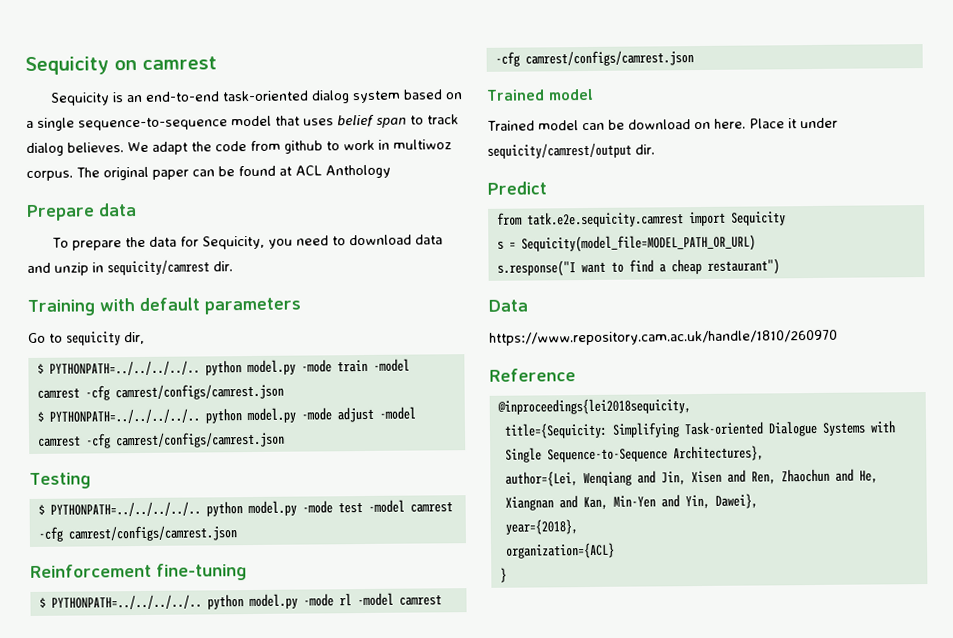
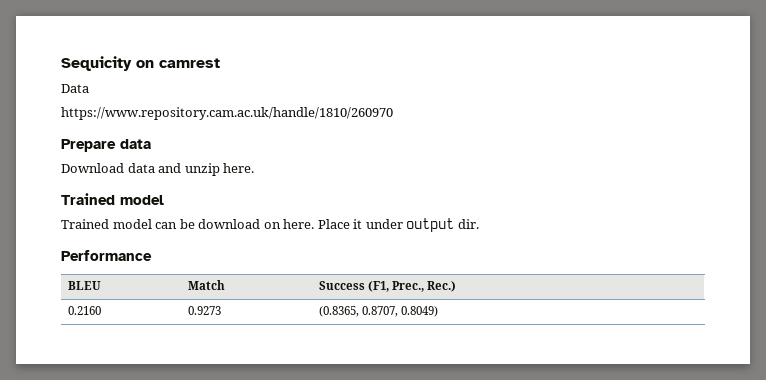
[49,89,463,106] [26,114,459,131] [26,139,452,156] [26,164,391,181] [26,203,137,221] [51,234,443,251] [27,259,233,276] [27,297,301,316] [28,331,145,346] [36,358,410,376] [36,383,284,401] [36,406,416,424] [37,431,285,449] [29,472,91,489] [37,499,453,517] [37,525,237,542] [30,563,247,581] [38,592,442,610] [494,50,694,67] Sequicity is an end-to-end task-oriented dialog system based on a single sequence-to-sequence model that uses belief span to track dialog believes. We adapt the code from github to work in multiwoz corpus. The original paper can be found at ACL Anthology // Prepare data // To prepare the data for Sequicity, you need to download data and unzip in sequicity/camrest dir. // Training with default parameters // Go to sequicity dir, // $ PYTHONPATH=../../../../.. python model.py -mode train -model camrest -cfg camrest/configs/camrest.json // $ PYTHONPATH=../../../../.. python model.py -mode adjust -model camrest -cfg camrest/configs/camrest.json // Testing // $ PYTHONPATH=../../../../.. python model.py -mode test -model camrest -cfg camrest/configs/camrest.json // Reinforcement fine-tuning // $ PYTHONPATH=../../../../.. python model.py -mode rl -model camrest -cfg camrest/configs/camrest.json -> [61,84,89,93] [61,107,393,120] [61,139,151,152] [61,163,255,176] Data // https://www.repository.cam.ac.uk/handle/1810/260970 // Prepare data // Download data and unzip here.
[487,142,655,159] [487,181,547,195] [496,211,786,228] [496,234,756,253] [496,258,780,277] [488,299,528,312] [489,329,838,346] [489,368,576,382] [496,398,691,415] [503,420,896,439] [504,445,764,463] [504,468,878,487] [504,493,758,511] [504,519,578,535] [505,542,615,559] [499,567,507,583] sequicity/camrest/output dir. // Predict // from tatk.e2e.sequicity.camrest import Sequicity // s = Sequicity(model_file=MODEL_PATH_OR_URL) // s.response("I want to find a cheap restaurant") // Data // https://www.repository.cam.ac.uk/handle/1810/260970 // Reference // @inproceedings{lei2018sequicity, // title={Sequicity: Simplifying Task-oriented Dialogue Systems with Single Sequence-to-Sequence Architectures}, // author={Lei, Wenqiang and Jin, Xisen and Ren, Zhaochun and He, Xiangnan and Kan, Min-Yen and Yin, Dawei}, // year={2018}, // organization={ACL} // } -> [406,218,479,232] [61,250,152,261] [67,281,101,290] [187,280,225,290] [318,281,457,292] [67,306,101,315] [187,306,221,315] [318,306,439,317] output dir. // Performance // BLEU | Match | Success (F1, Prec., Rec.) // 0.2160 | 0.9273 | (0.8365, 0.8707, 0.8049)

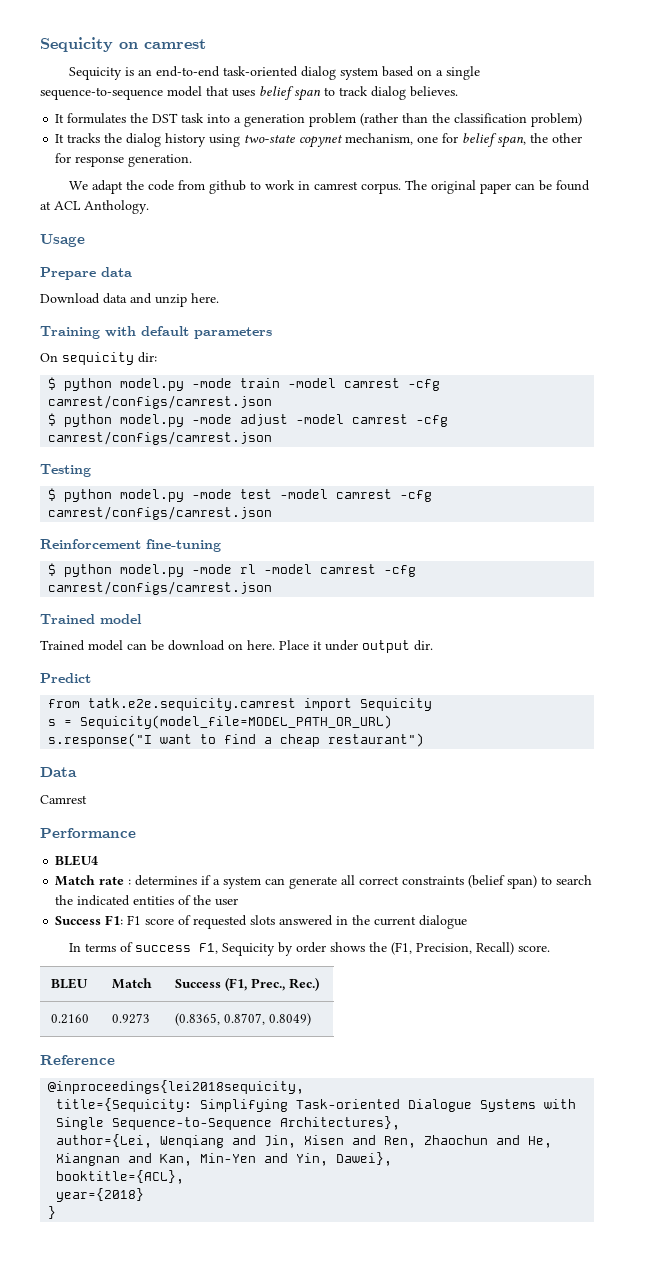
[61,84,89,93] [61,107,393,120] Data // https://www.repository.cam.ac.uk/handle/1810/260970 -> [68,66,480,80] [40,86,458,101] [55,113,583,127] [55,133,583,148] [55,153,193,167] [68,180,590,194] [40,200,149,214] [40,234,85,247] Sequicity is an end-to-end task-oriented dialog system based on a single sequence-to-sequence model that uses belief span to track dialog believes. // It formulates the DST task into a generation problem (rather than the classification problem) // It tracks the dialog history using two-state copynet mechanism, one for belief span, the other for response generation. // We adapt the code from github to work in camrest corpus. The original paper can be found at ACL Anthology. // Usage
(255, 168) none -> [40,326,272,339] [40,352,157,365] [48,377,441,391] [48,395,273,409] [48,413,449,427] [48,431,273,445] [40,464,91,477] [48,488,433,502] [48,506,273,520] [40,539,221,552] [48,563,417,577] [48,581,273,595] // Training with default parameters // On sequicity dir: // $ python model.py -mode train -model camrest -cfg camrest/configs/camrest.json // $ python model.py -mode adjust -model camrest -cfg camrest/configs/camrest.json // Testing // $ python model.py -mode test -model camrest -cfg camrest/configs/camrest.json // Reinforcement fine-tuning // $ python model.py -mode rl -model camrest -cfg camrest/configs/camrest.json
[61,250,152,261] Performance -> [40,673,91,683] [48,698,433,711] [48,715,393,729] [48,733,425,747] [40,767,77,777] [40,795,87,804] [40,828,136,838] [55,855,99,866] [55,875,593,889] [55,895,239,906] [55,915,468,929] [68,942,550,956] Predict // from tatk.e2e.sequicity.camrest import Sequicity // s = Sequicity(model_file=MODEL_PATH_OR_URL) // s.response("I want to find a cheap restaurant") // Data // Camrest // Performance // BLEU4 // Match rate : determines if a system can generate all correct constraints (belief span) to search the indicated entities of the user // Success F1: F1 score of requested slots answered in the current dialogue // In terms of success F1, Sequicity by order shows the (F1, Precision, Recall) score.
(439, 311) none -> [40,1055,115,1065] [48,1080,305,1094] [56,1098,577,1112] [56,1116,401,1130] [56,1134,553,1148] [56,1152,393,1166] [56,1170,185,1184] [56,1188,145,1202] [48,1206,57,1219] // Reference // @inproceedings{lei2018sequicity, // title={Sequicity: Simplifying Task-oriented Dialogue Systems with Single Sequence-to-Sequence Architectures}, // author={Lei, Wenqiang and Jin, Xisen and Ren, Zhaochun and He, Xiangnan and Kan, Min-Yen and Yin, Dawei}, // booktitle={ACL}, // year={2018} // }

